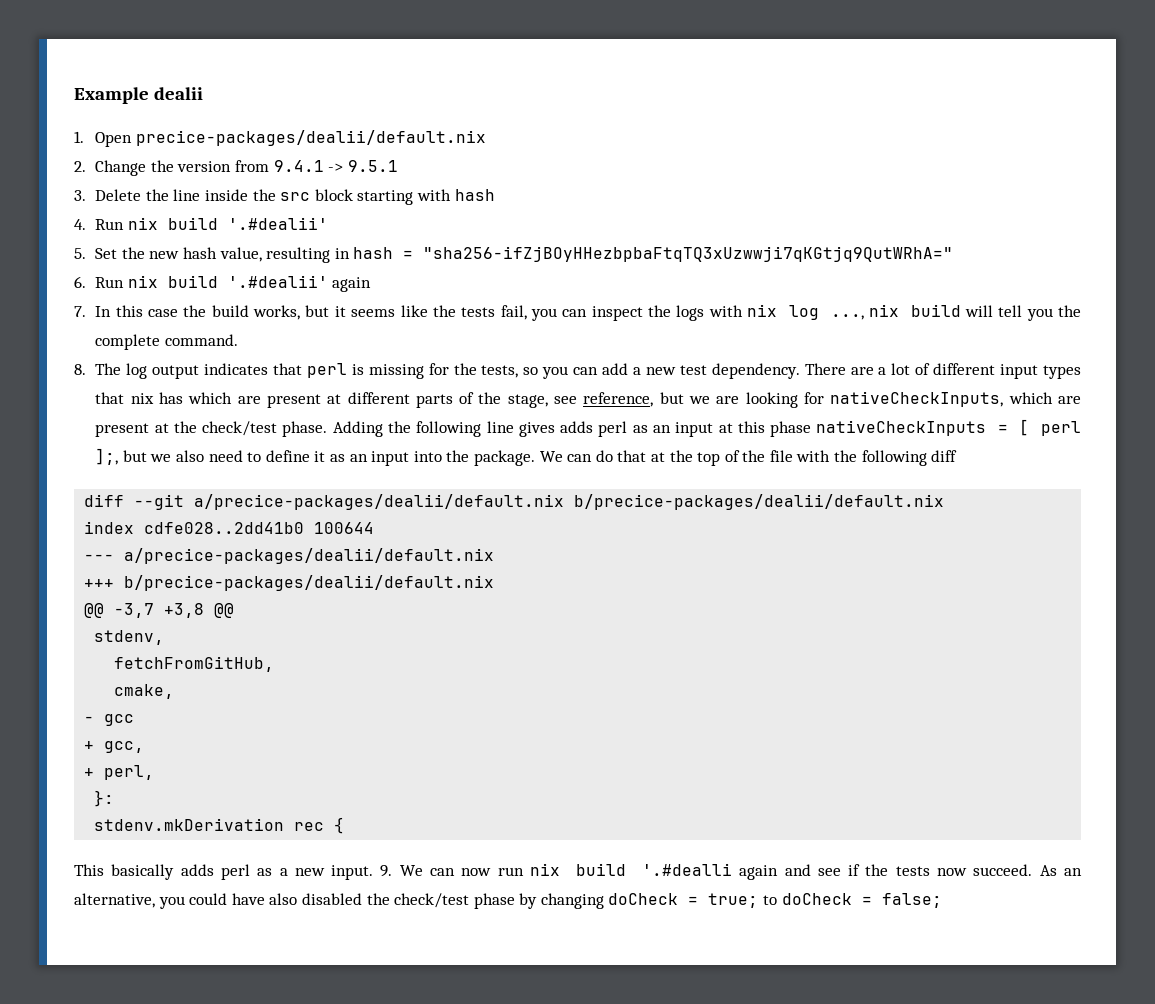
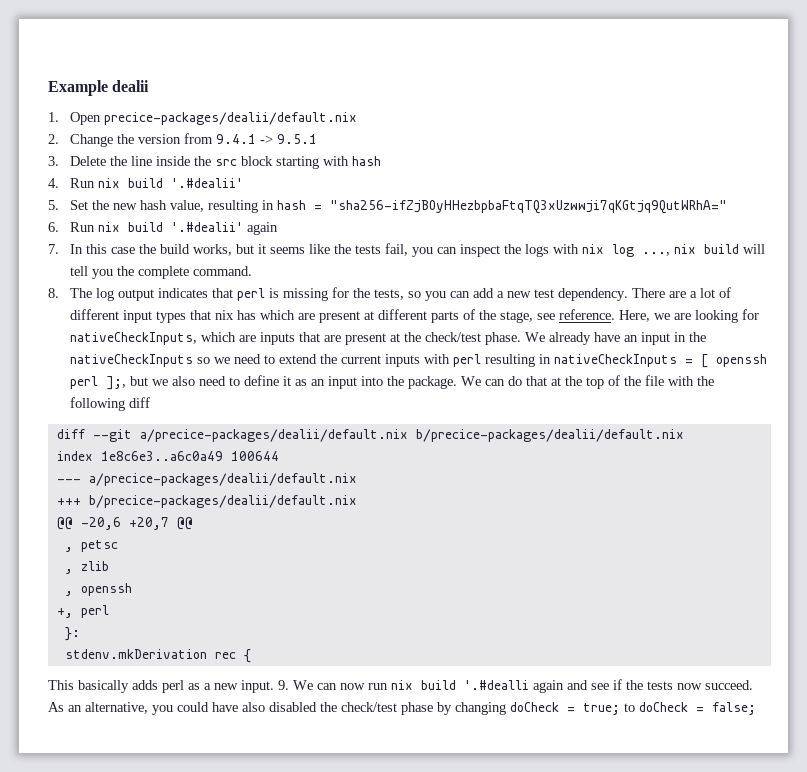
[583,392,684,407] reference, but -> [558,309,650,322] reference. Here,
(1082, 400) none -> [259,332,341,345] inputs that are
[332,421,812,437] Adding the following line gives adds perl as an input at this phase -> [524,332,706,345] [69,354,551,367] We already have an input in the nativeCheckInputs so we need to extend the current inputs with perl resulting in
(1030, 427) none -> [715,354,767,367] openssh
[144,522,305,534] cdfe028..2dd41b0 -> [100,451,223,461] 1e8c6e3..a6c0a49
[114,603,205,618] -3,7 +3,8 -> [80,517,169,530] -20,6 +20,7
[94,630,165,645] [114,656,275,672] [114,684,175,699] [84,714,135,726] [84,741,145,753] [84,765,155,780] stdenv, // fetchFromGitHub, // cmake, // - gcc // + gcc, // + perl, -> [64,540,118,552] [64,561,109,574] [64,583,132,596] [56,605,109,618] , petsc // , zlib // , openssh // +, perl

